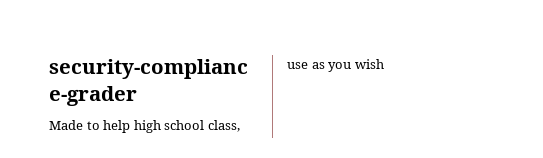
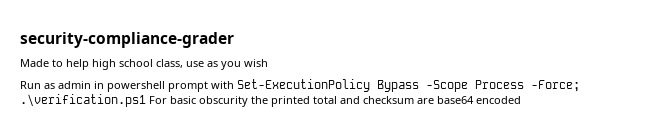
(384, 64) none -> [20,79,580,92] [20,94,521,107] // Run as admin in powershell prompt with Set-ExecutionPolicy Bypass -Scope Process -Force; .\verification.ps1 For basic obscurity the printed total and checksum are base64 encoded

